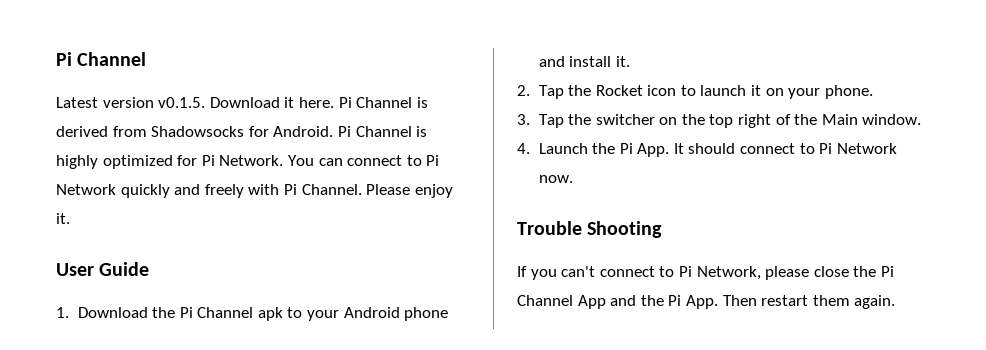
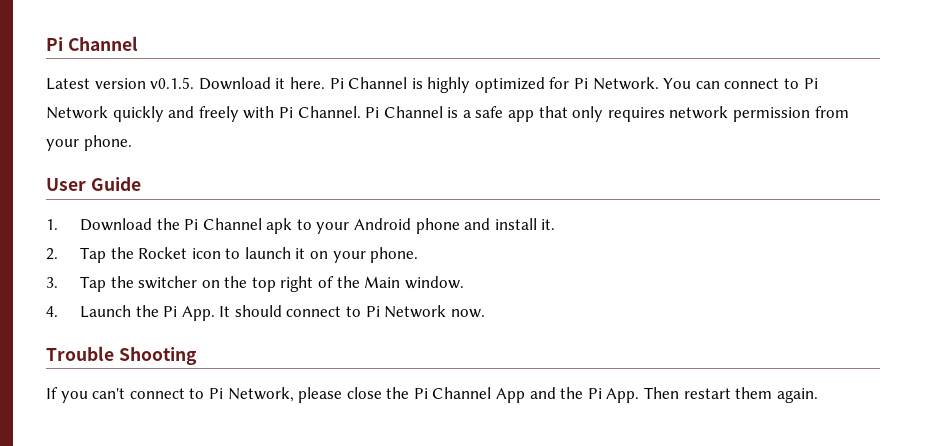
[56,126,428,137] derived from Shadowsocks for Android. Pi Channel is -> (423, 83) none
[366,184,453,198] [56,213,70,224] Please enjoy it. -> [365,106,849,122] [46,135,132,151] Pi Channel is a safe app that only requires network permission from your phone.

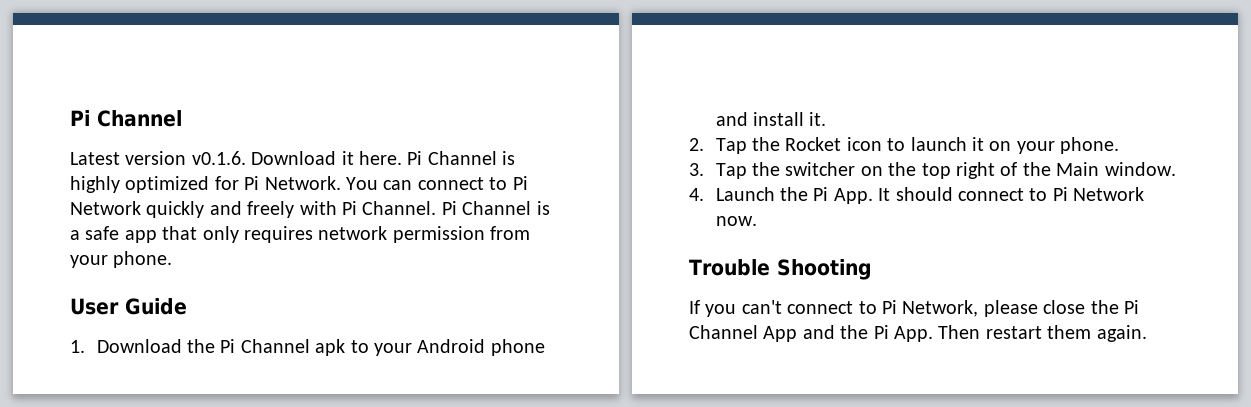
[150,77,195,89] v0.1.5. -> [191,151,246,165] v0.1.6.

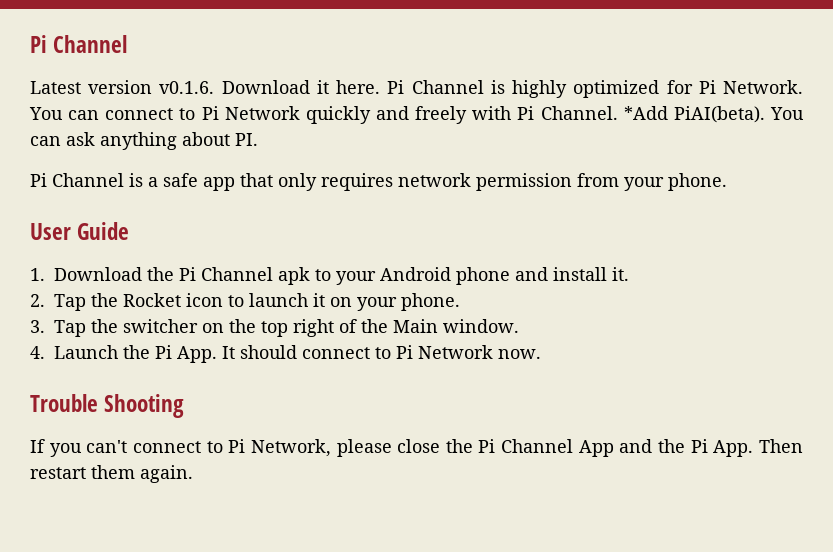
(437, 208) none -> [623,106,804,123] [30,132,258,150] *Add PiAI(beta). You can ask anything about PI. //

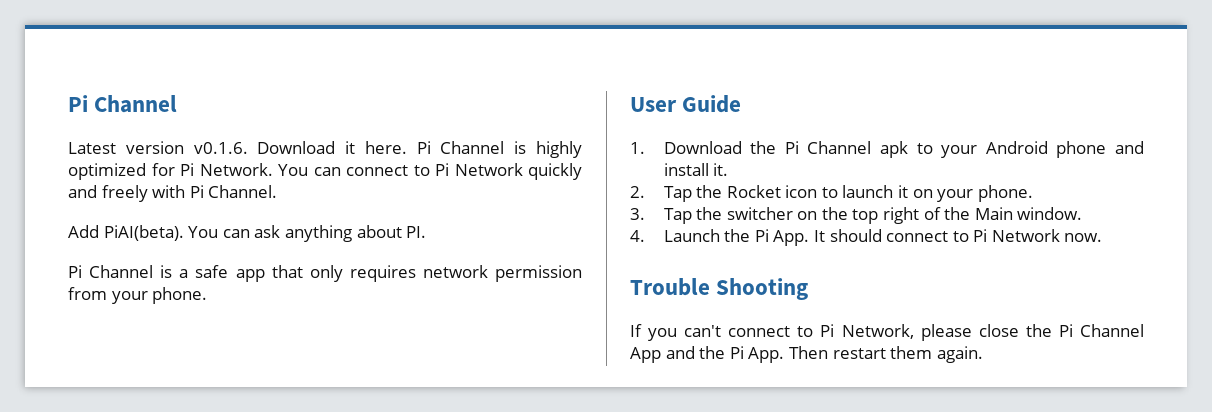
[623,106,668,120] *Add -> [68,225,99,238] // Add

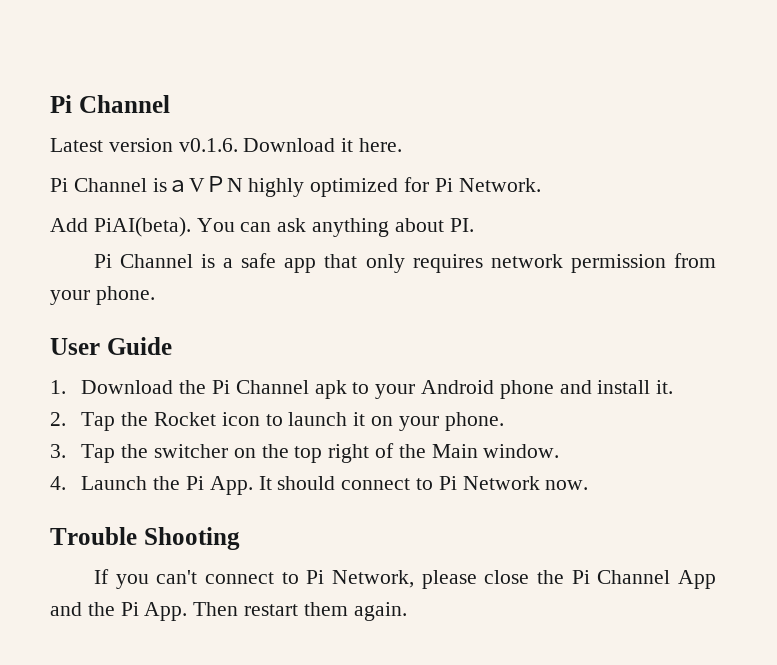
[416,141,527,154] Pi Channel is -> [50,176,243,192] // Pi Channel isａVＰN
[278,163,582,180] [68,185,278,202] You can connect to Pi Network quickly and freely with Pi Channel. -> (541, 185) none

